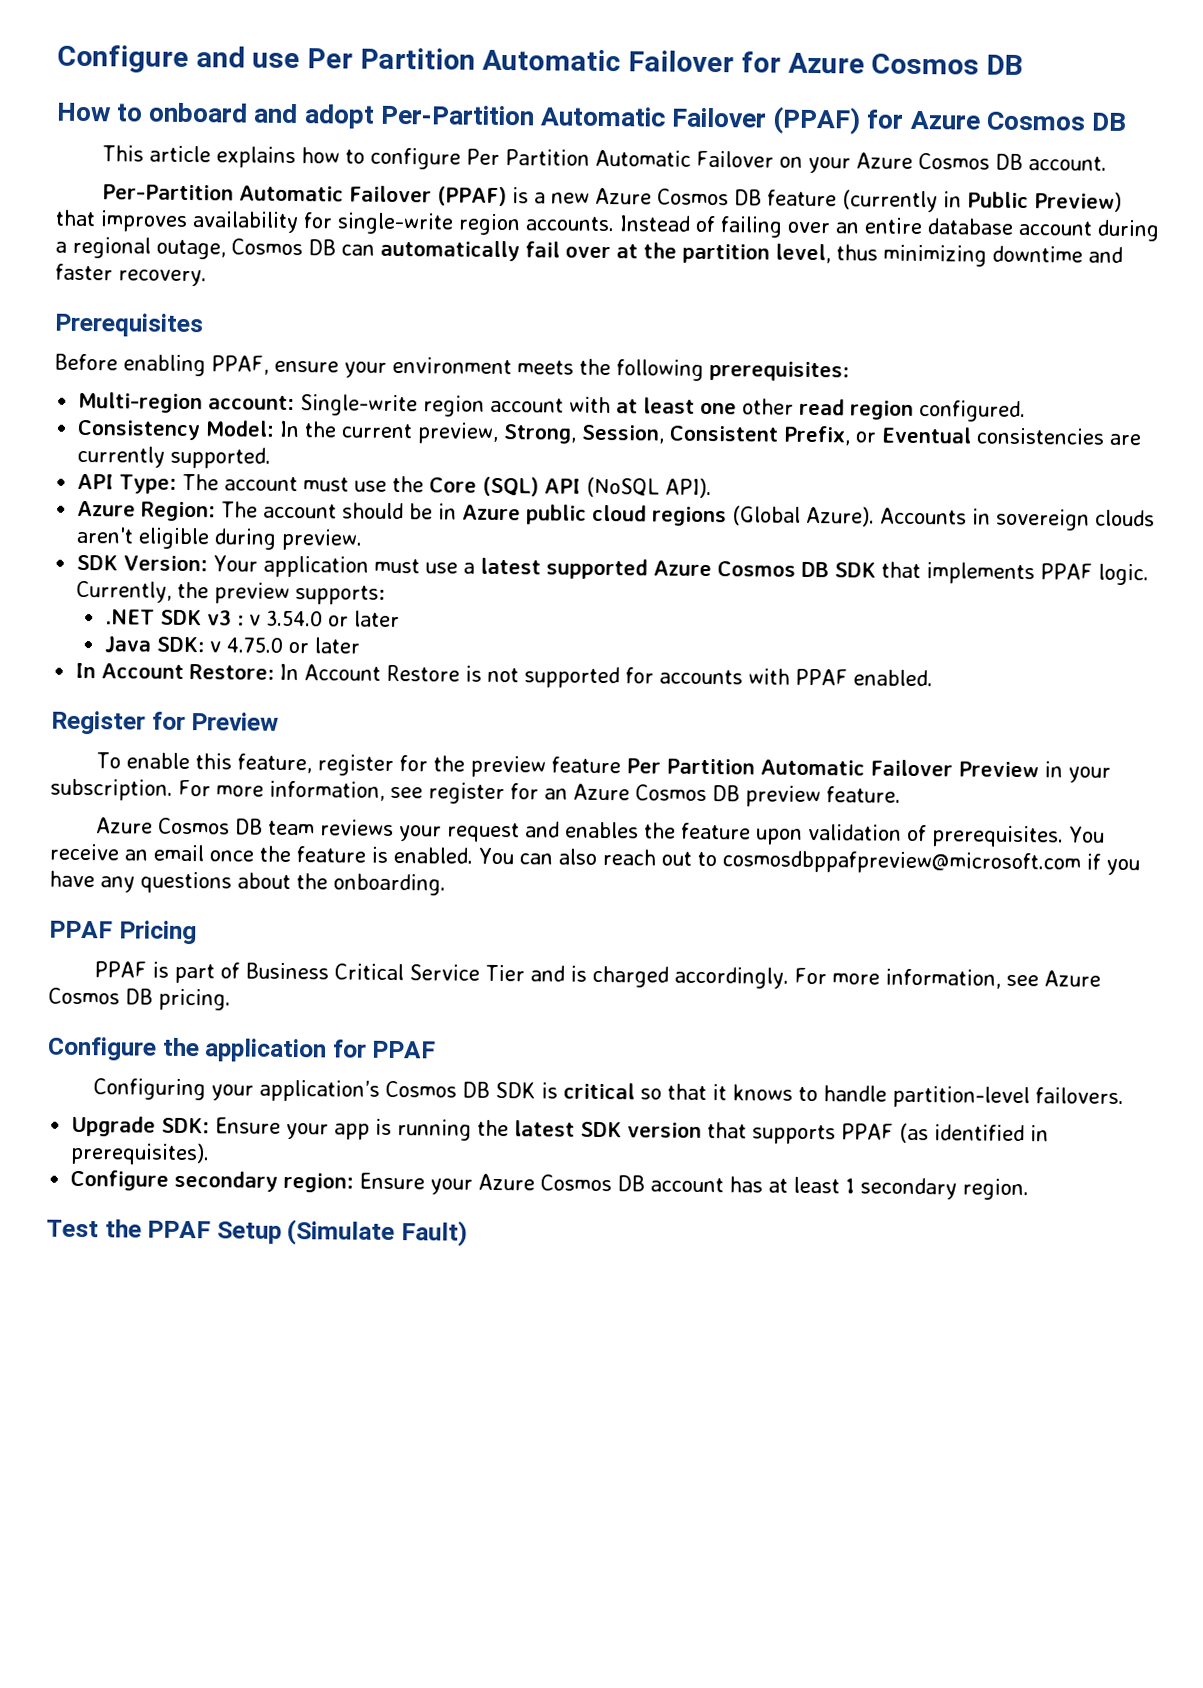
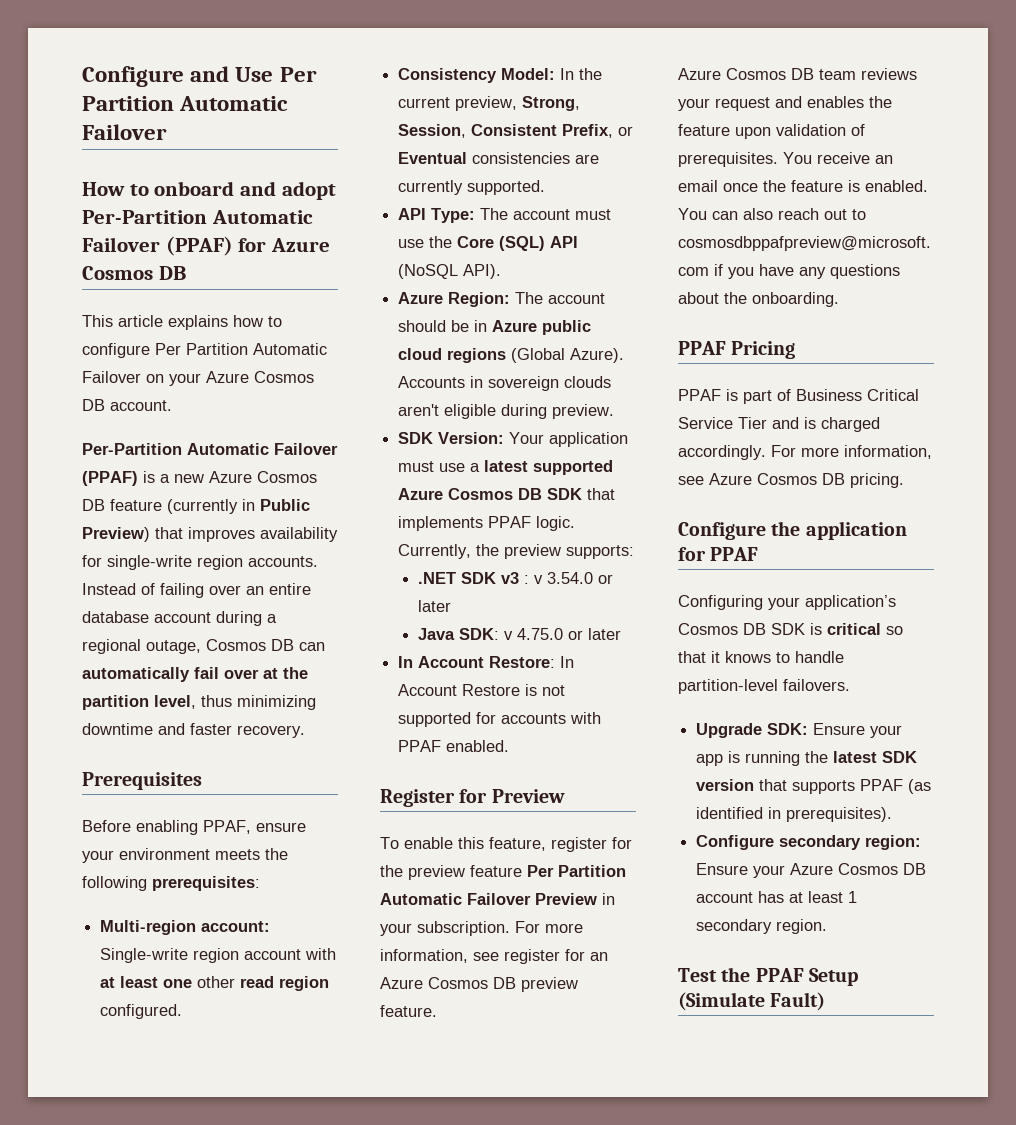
[252,47,1023,76] use Per Partition Automatic Failover for Azure Cosmos DB -> [235,67,317,82] [82,96,289,111] [82,124,167,140] Use Per Partition Automatic Failover

